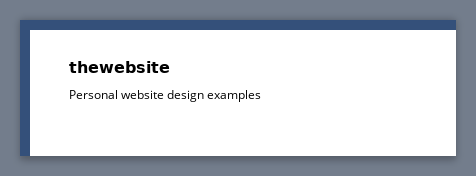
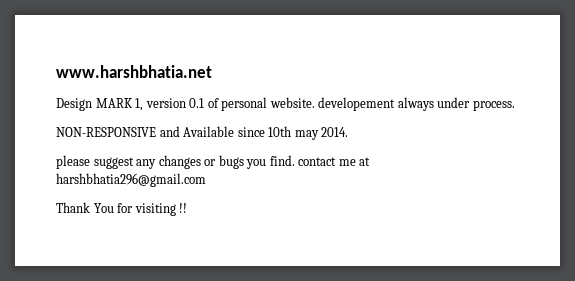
[69,61,170,73] [69,90,262,102] thewebsite // Personal website design examples -> [56,65,212,78] [56,97,515,111] [56,126,349,140] [56,155,371,169] [56,173,206,187] [56,202,188,216] www.harshbhatia.net // Design MARK 1, version 0.1 of personal website. developement always under process. // NON-RESPONSIVE and Available since 10th may 2014. // please suggest any changes or bugs you find. contact me at harshbhatia296@gmail.com // Thank You for visiting !!

